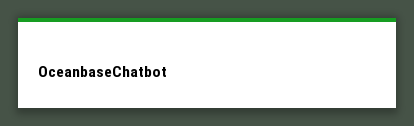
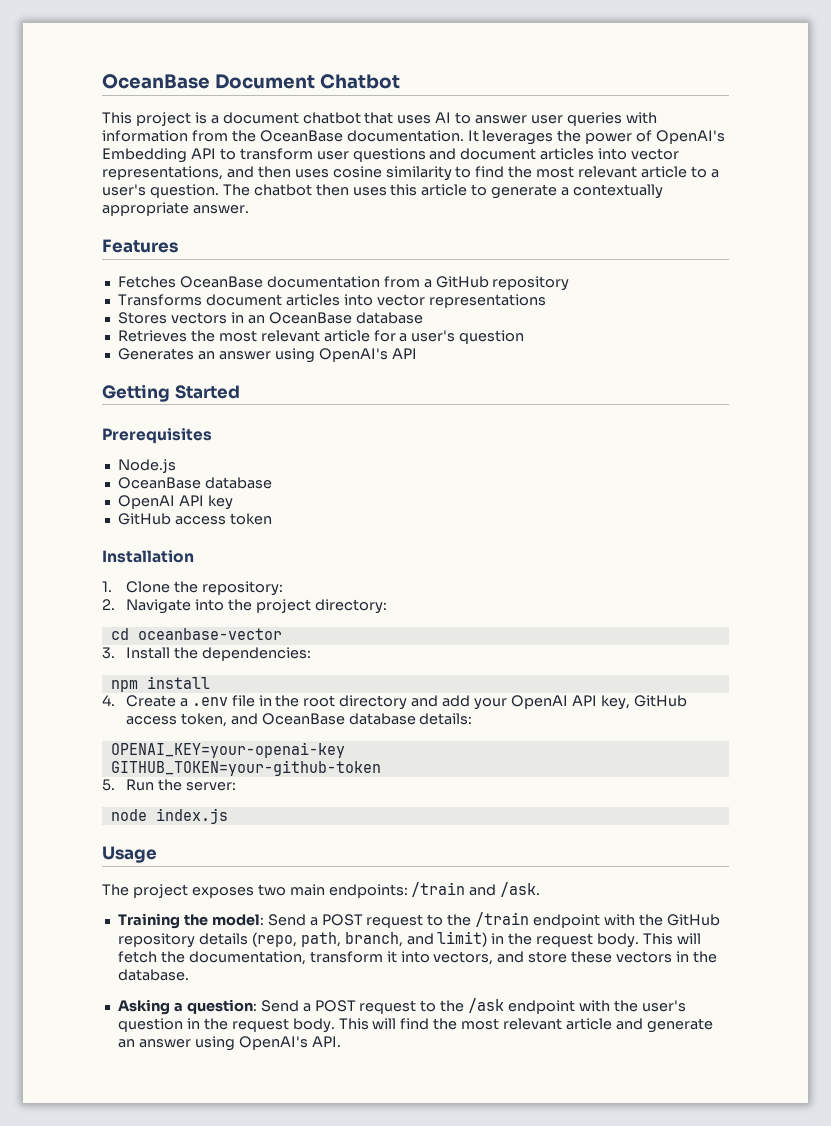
[38,66,167,77] OceanbaseChatbot -> [102,74,400,89] [102,112,657,126] [102,130,726,145] [102,148,680,163] [102,166,719,181] [102,184,664,199] [102,202,249,216] [102,239,178,253] [117,276,570,291] [117,294,546,308] [117,312,423,324] [117,330,525,344] [117,348,417,363] [102,384,240,402] [102,428,212,444] [117,459,176,473] [117,477,272,489] [117,495,233,510] [117,513,272,525] [102,550,194,563] [102,581,283,596] [102,599,387,614] [110,628,282,640] [102,647,311,661] [110,676,210,692] [102,695,687,710] [125,713,473,727] [110,742,345,758] [110,760,381,776] [102,779,236,791] [110,808,228,824] [102,846,157,863] [102,882,541,898] [117,912,720,929] [117,931,701,948] [117,951,717,965] [117,969,189,981] [117,998,686,1015] [117,1018,713,1033] [117,1036,341,1051] OceanBase Document Chatbot // This project is a document chatbot that uses AI to answer user queries with information from the OceanBase documentation. It leverages the power of OpenAI's Embedding API to transform user questions and document articles into vector representations, and then uses cosine similarity to find the most relevant article to a user's question. The chatbot then uses this article to generate a contextually appropriate answer. // Features // Fetches OceanBase documentation from a GitHub repository // Transforms document articles into vector representations // Stores vectors in an OceanBase database // Retrieves the most relevant article for a user's question // Generates an answer using OpenAI's API // Getting Started // Prerequisites // Node.js // OceanBase database // OpenAI API key // GitHub access token // Installation // 1. Clone the repository: // 2. Navigate into the project directory: // cd oceanbase-vector // 3. Install the dependencies: // npm install // 4. Create a .env file in the root directory and add your OpenAI API key, GitHub access token, and OceanBase database details: // OPENAI_KEY=your-openai-key // GITHUB_TOKEN=your-github-token // 5. Run the server: // node index.js // Usage // The project exposes two main endpoints: /train and /ask. // Training the model: Send a POST request to the /train endpoint with the GitHub repository details (repo, path, branch, and limit) in the request body. This will fetch the documentation, transform it into vectors, and store these vectors in the database. // Asking a question: Send a POST request to the /ask endpoint with the user's question in the request body. This will find the most relevant article and generate an answer using OpenAI's API.

